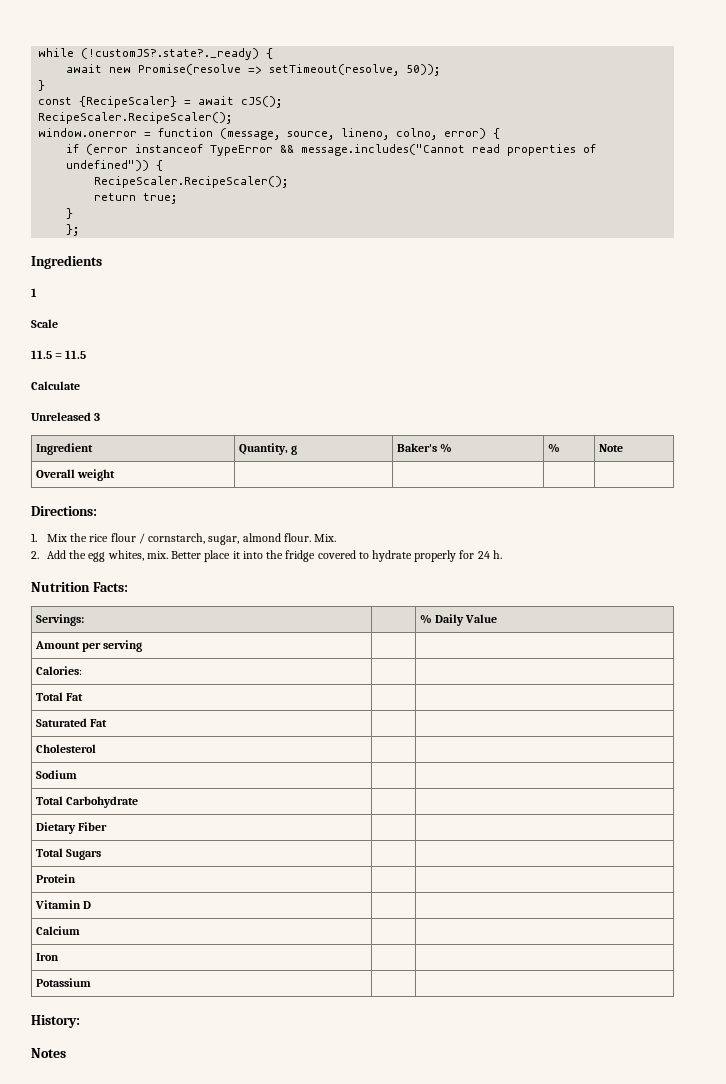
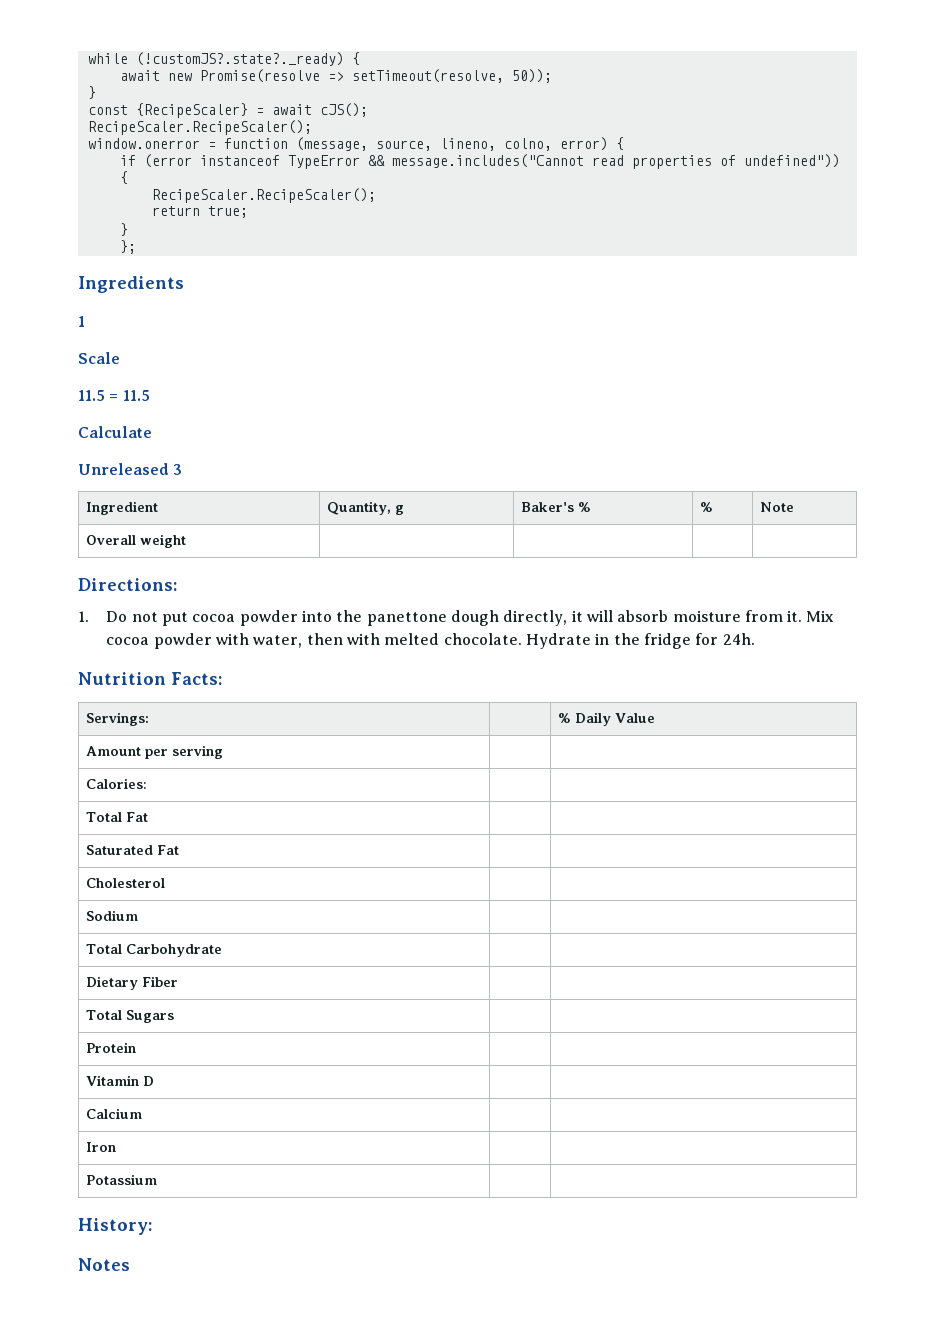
[46,533,337,545] [31,550,502,562] Mix the rice flour / cornstarch, sugar, almond flour. Mix. // 2. Add the egg whites, mix. Better place it into the fridge covered to hydrate properly for 24 h. -> [106,610,835,626] [106,633,755,649] Do not put cocoa powder into the panettone dough directly, it will absorb moisture from it. Mix cocoa powder with water, then with melted chocolate. Hydrate in the fridge for 24h.

